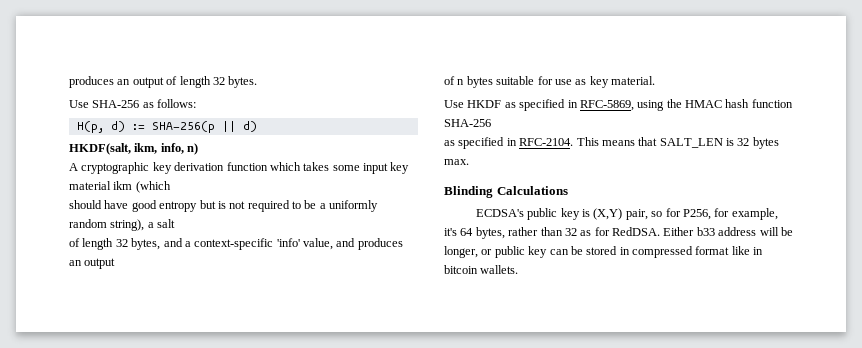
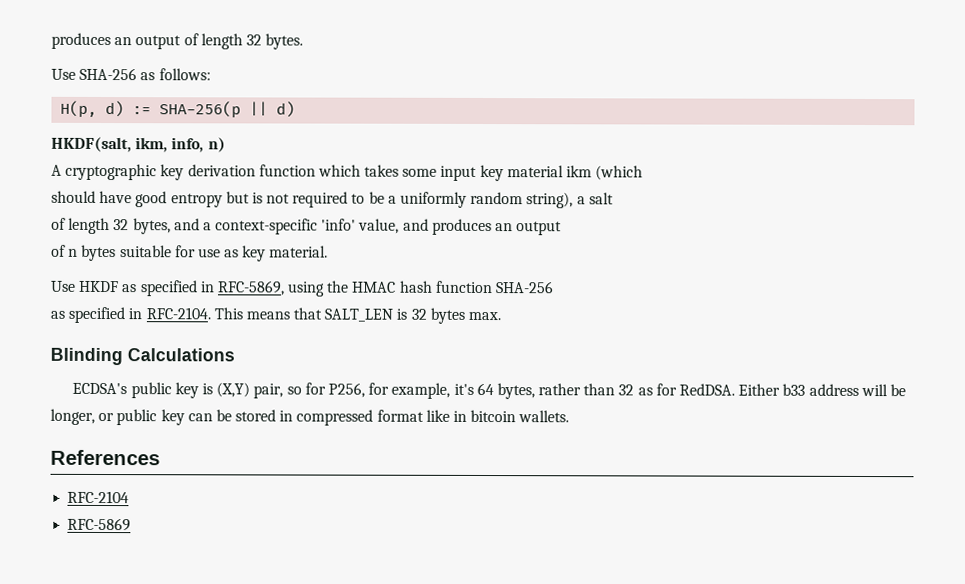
(519, 269) none -> [50,449,160,466] [67,490,130,504] [67,517,132,532] // References // RFC-2104 // RFC-5869

